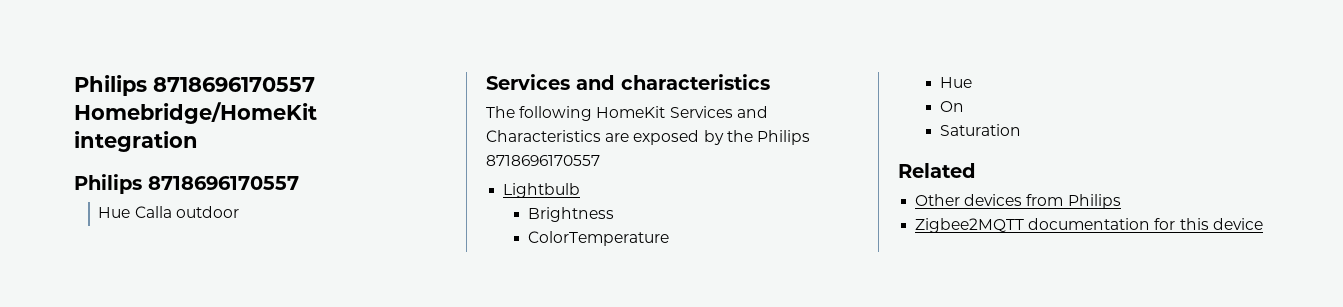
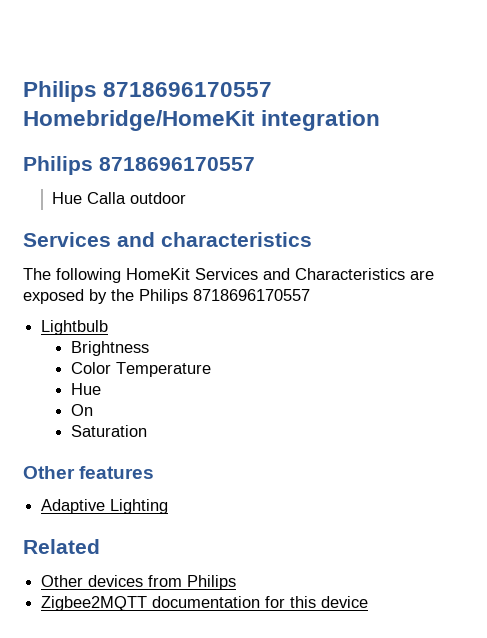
[527,231,669,246] ColorTemperature -> [70,362,211,377] Color Temperature
(1021, 130) none -> [23,466,155,479] [41,499,169,514] // Other features // Adaptive Lighting

